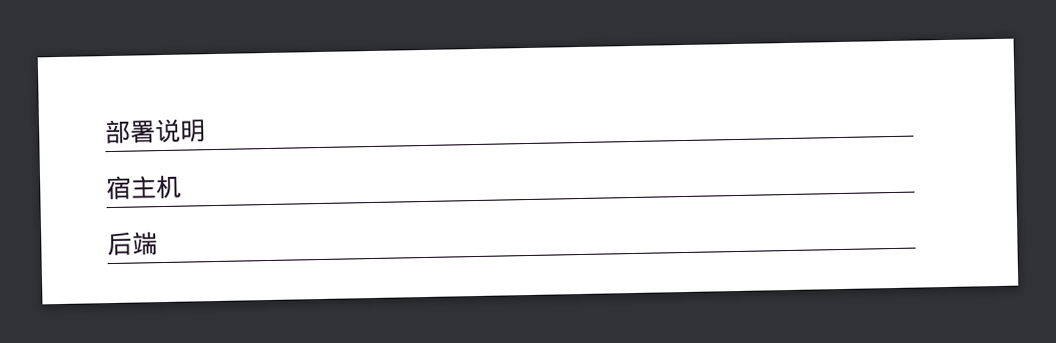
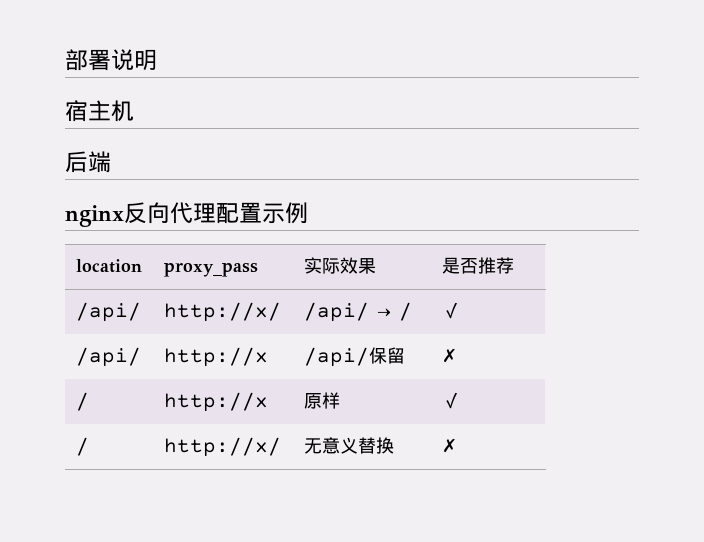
(158, 243) none -> [65,202,308,227] [75,259,142,273] [163,262,258,277] [303,257,376,274] [441,257,514,274] [75,302,141,322] [163,302,281,322] [303,302,412,322] [441,302,460,319] [75,347,141,367] [163,347,268,367] [303,347,405,367] [441,348,457,363] [75,392,89,411] [163,392,268,412] [303,392,340,409] [441,392,460,409] [75,437,89,456] [163,437,281,457] [303,437,394,454] [441,438,457,453] // nginx反向代理配置示例 // location | proxy_pass | 实际效果 | 是否推荐 // /api/ | http://x/ | /api/ → / | ✓ // /api/ | http://x | /api/保留 | ✗ // / | http://x | 原样 | ✓ // / | http://x/ | 无意义替换 | ✗

